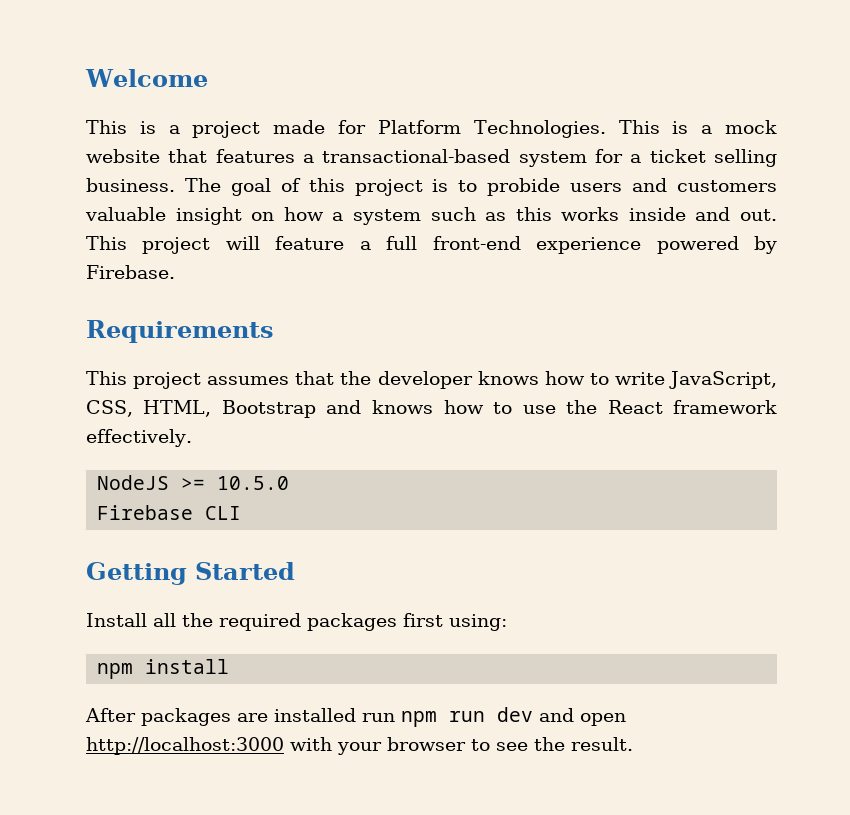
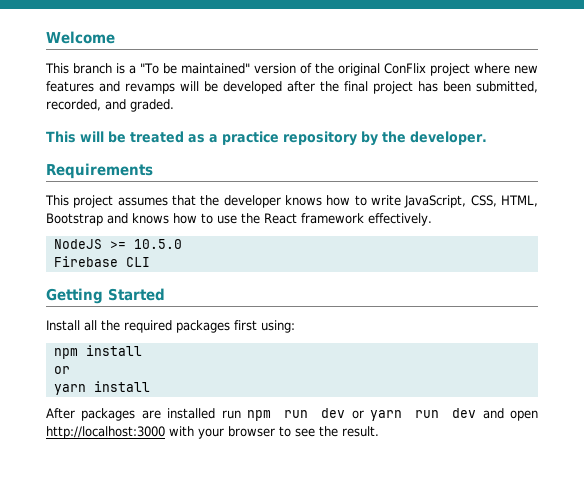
[139,120,777,138] [86,149,778,167] [86,178,777,196] [85,207,778,225] [86,236,778,254] [86,265,175,279] is a project made for Platform Technologies. This is a mock website that features a transactional-based system for a ticket selling business. The goal of this project is to probide users and customers valuable insight on how a system such as this works inside and out. This project will feature a full front-end experience powered by Firebase. -> [73,63,538,76] [46,81,538,94] [46,99,174,112] [46,131,487,146] branch is a "To be maintained" version of the original ConFlix project where new features and revamps will be developed after the final project has been submitted, recorded, and graded. // This will be treated as a practice repository by the developer.
(230, 666) none -> [53,366,70,374] [53,381,150,395] // or // yarn install
(533, 714) none -> [351,408,477,421] or yarn run dev

